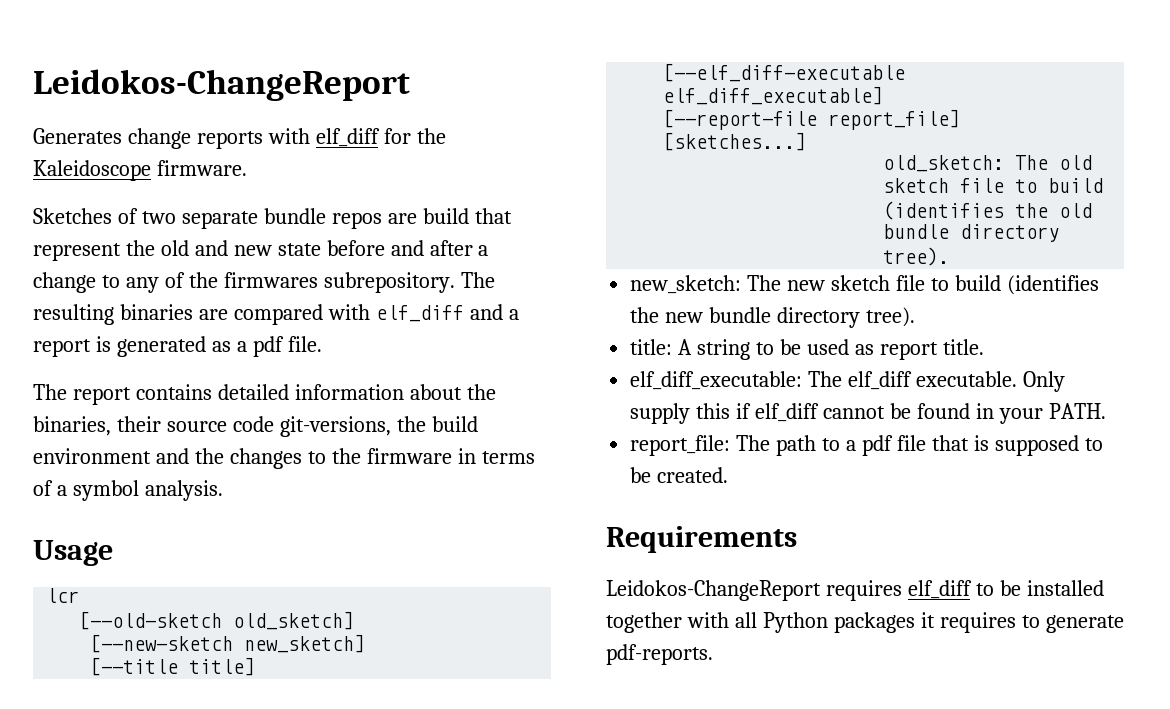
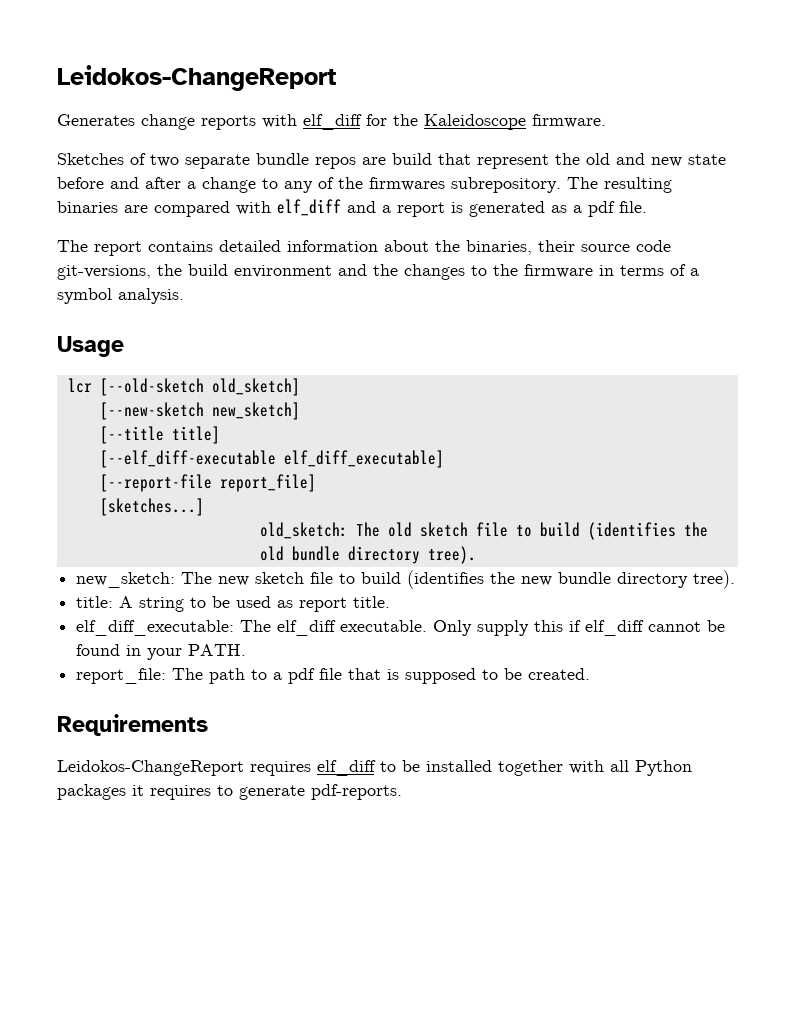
(80, 595) // -> (92, 385) none

